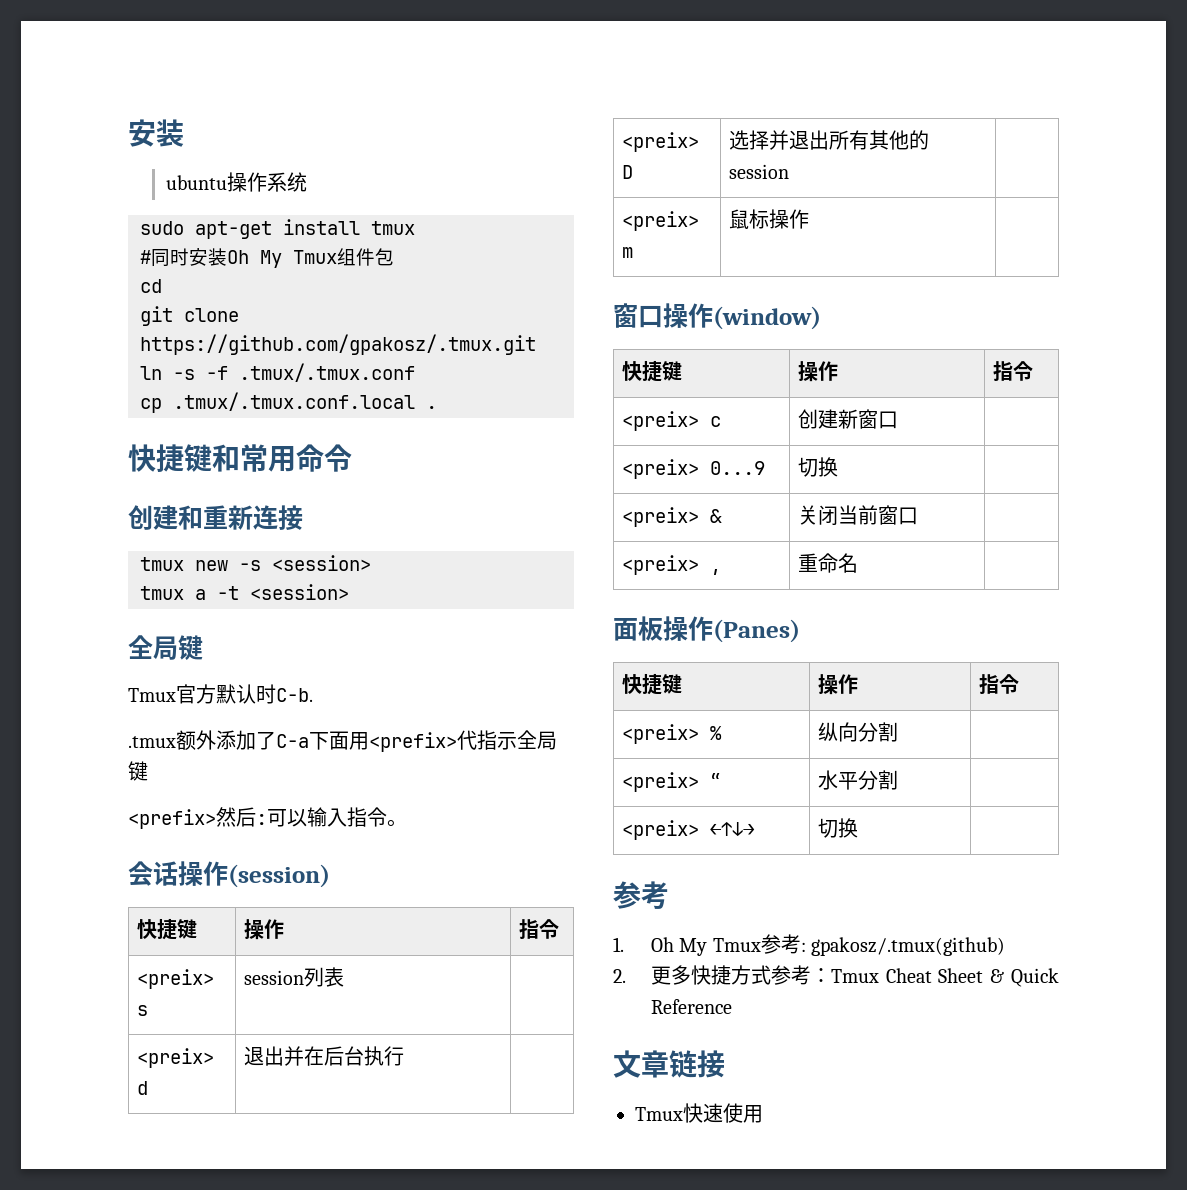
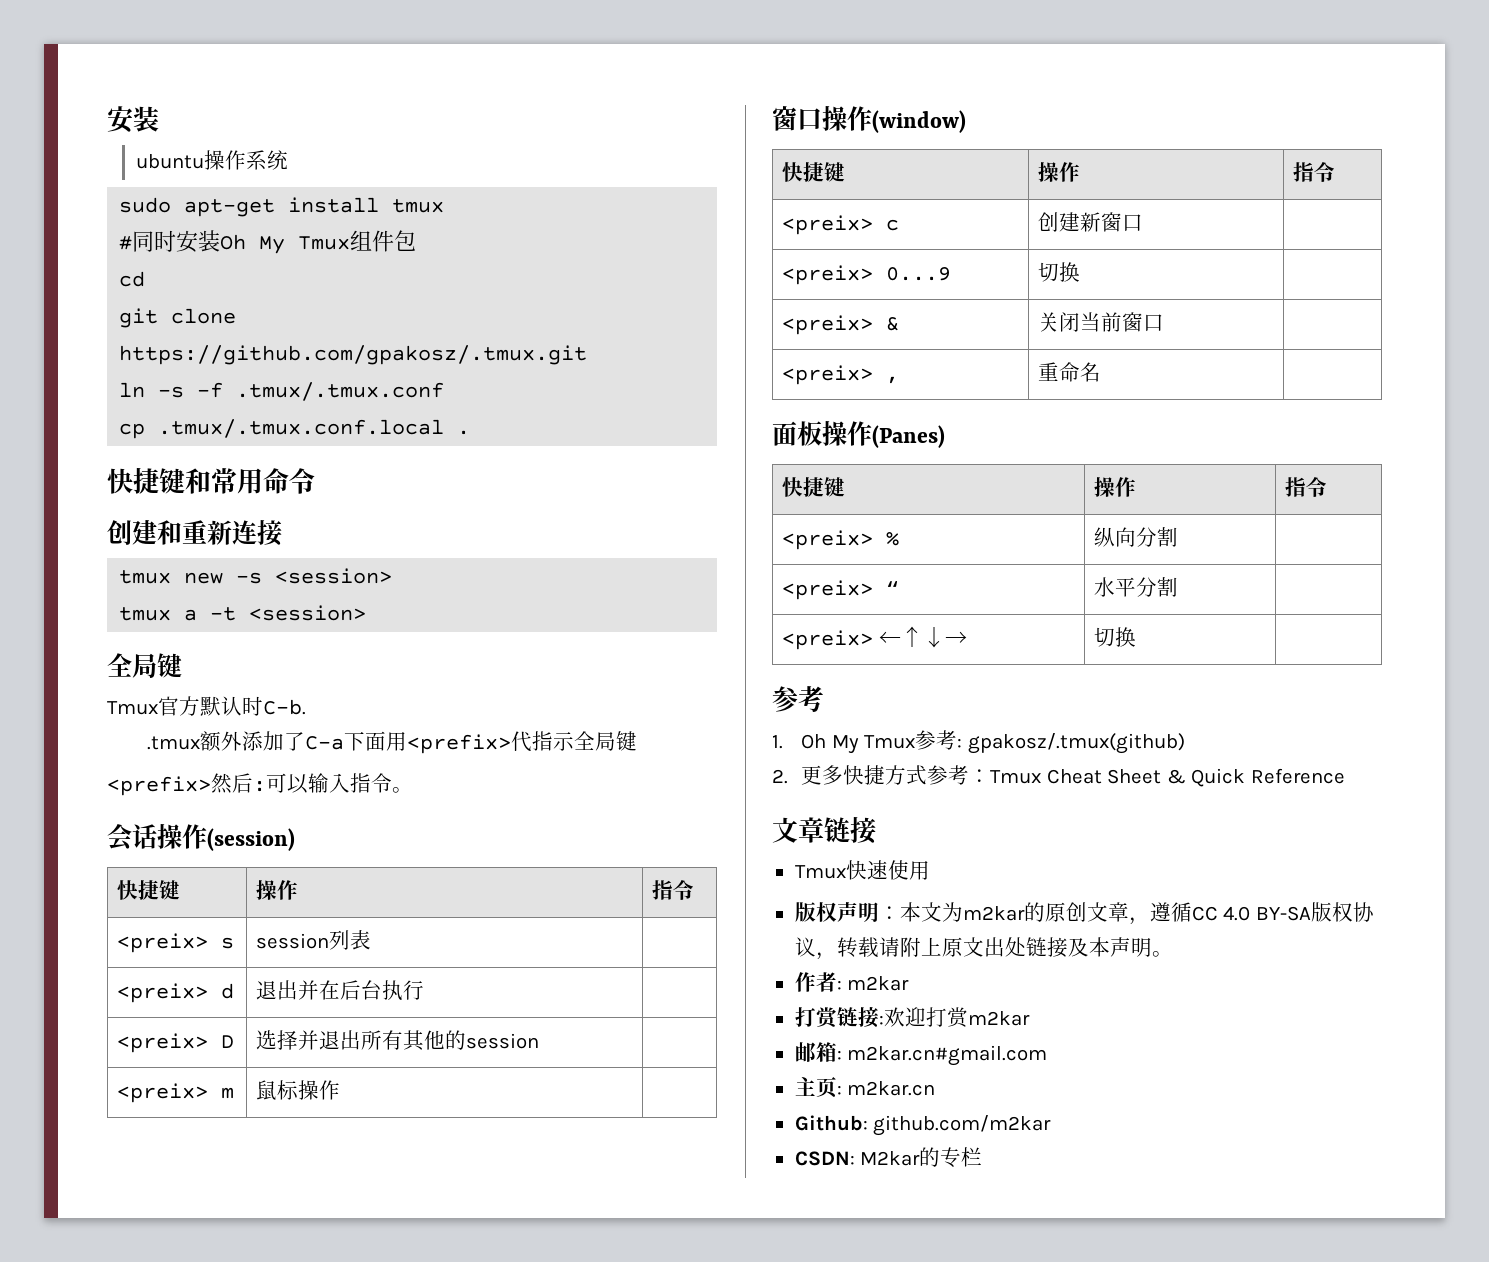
(763, 1114) none -> [794,902,1375,925] [794,937,1173,960] [794,972,910,992] [794,1007,1030,1029] [794,1042,1048,1066] [794,1077,936,1098] [794,1115,1052,1136] [794,1147,983,1168] // 版权声明：本文为m2kar的原创文章，遵循CC 4.0 BY-SA版权协议，转载请附上原文出处链接及本声明。 // 作者: m2kar // 打赏链接:欢迎打赏m2kar // 邮箱: m2kar.cn#gmail.com // 主页: m2kar.cn // Github: github.com/m2kar // CSDN: M2kar的专栏

